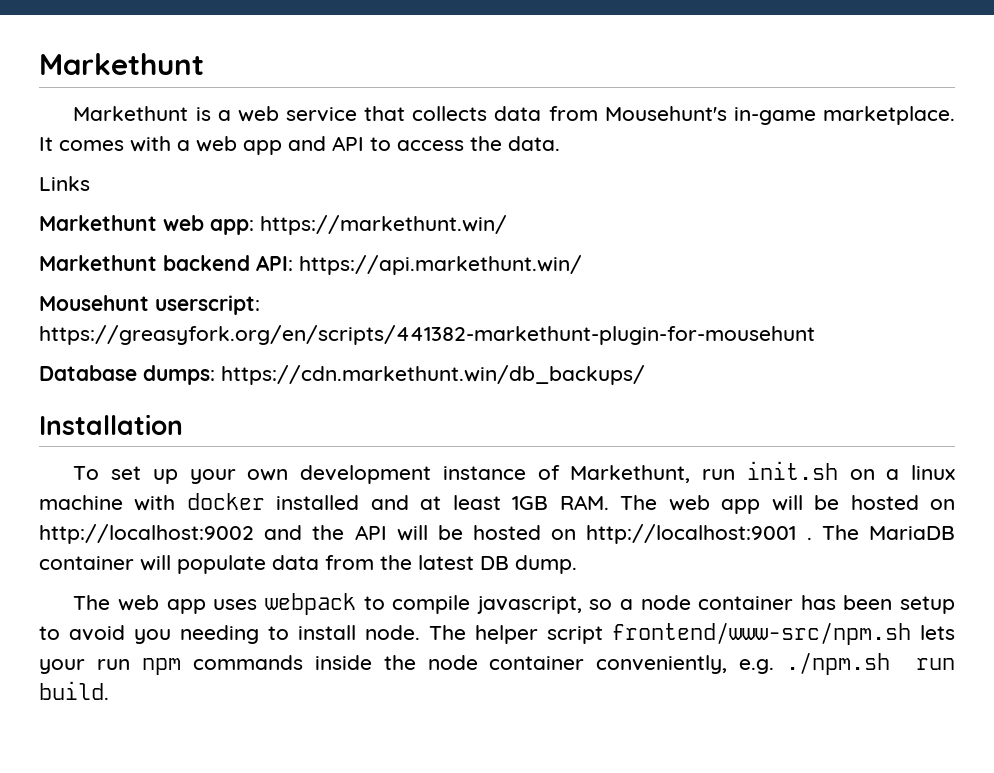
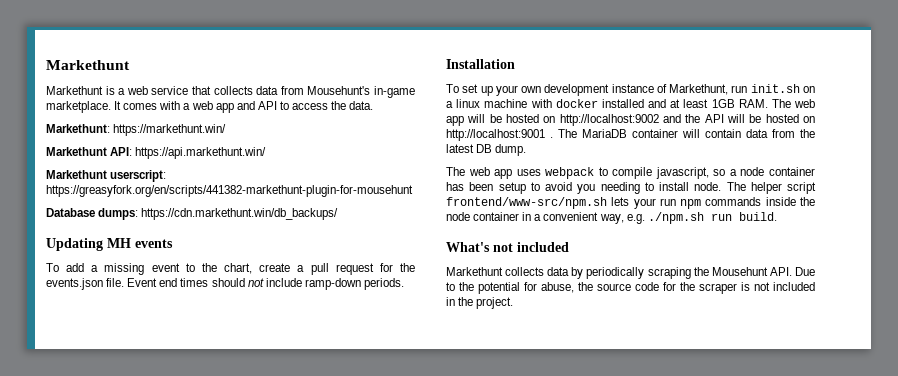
[39,176,90,191] [39,215,254,235] Links // Markethunt web app: -> [46,124,110,133] Markethunt:
[163,255,250,271] backend -> (107, 151) none
[39,295,149,311] Mousehunt -> [46,170,107,179] Markethunt
(645, 375) none -> [46,238,173,251] [46,263,415,275] [46,278,404,290] // Updating MH events // To add a missing event to the chart, create a pull request for the events.json file. Event end times should not include ramp-down periods.
[177,555,266,574] populate -> [705,129,741,138] contain
[596,655,728,674] conveniently, -> [522,212,624,224] in a convenient way,
(109, 690) none -> [446,242,569,252] [446,267,815,279] [446,282,815,294] [446,297,514,309] // What's not included // Markethunt collects data by periodically scraping the Mousehunt API. Due to the potential for abuse, the source code for the scraper is not included in the project.

